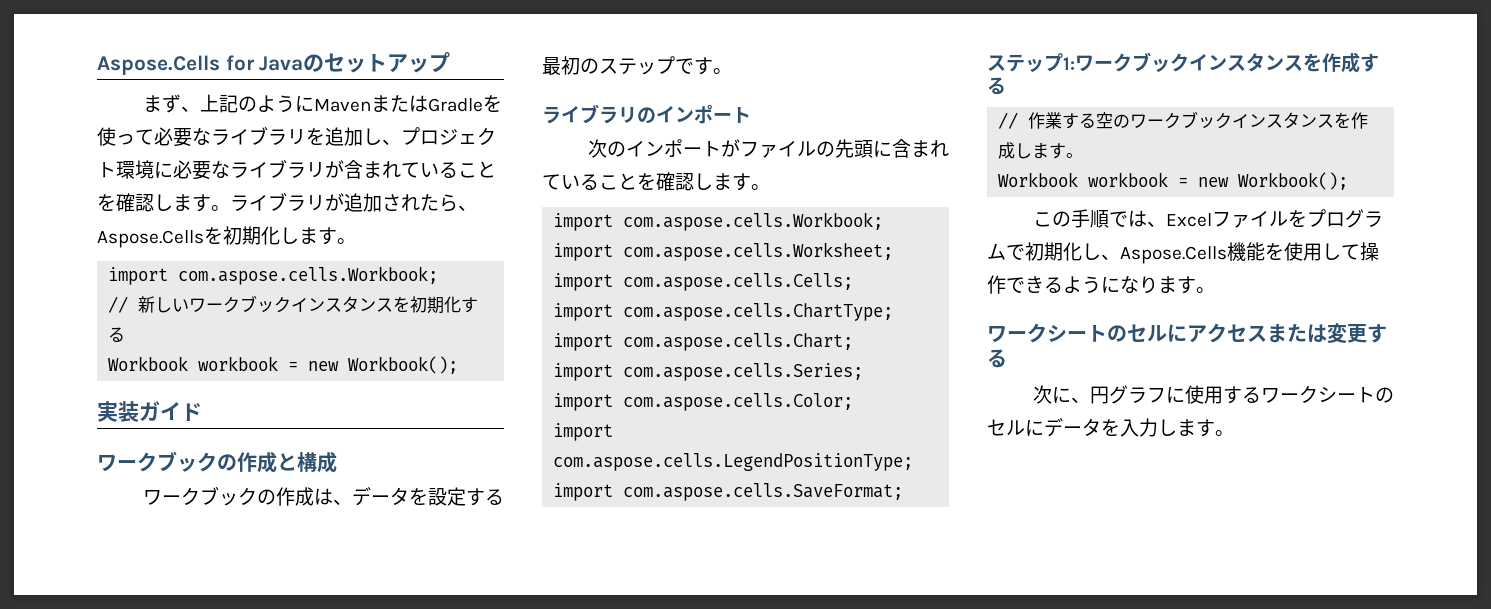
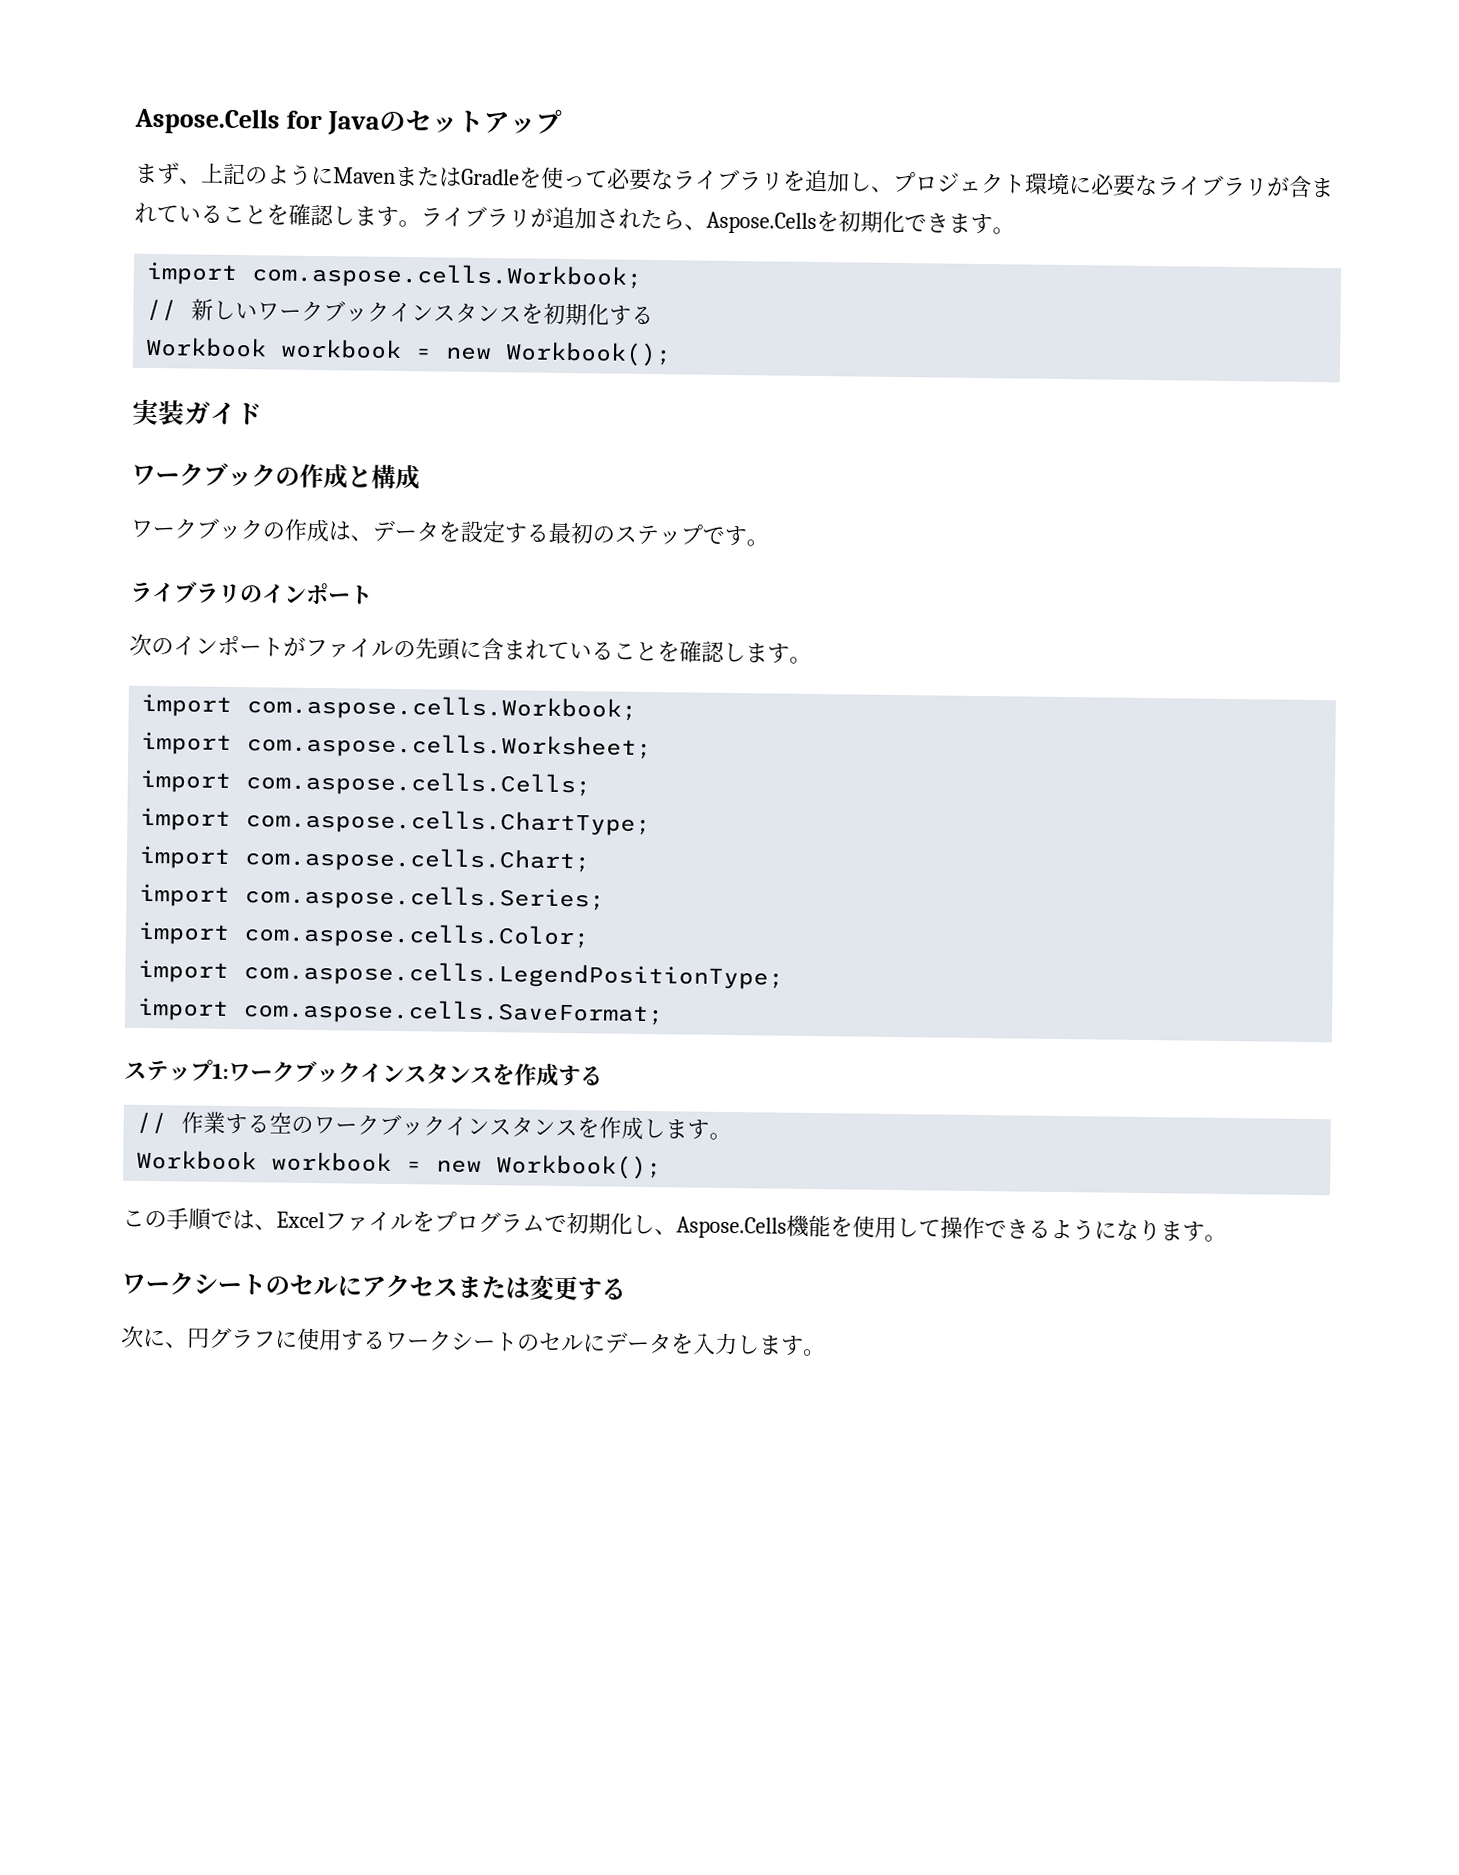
[280,227,299,244] し -> [904,213,949,233] でき

